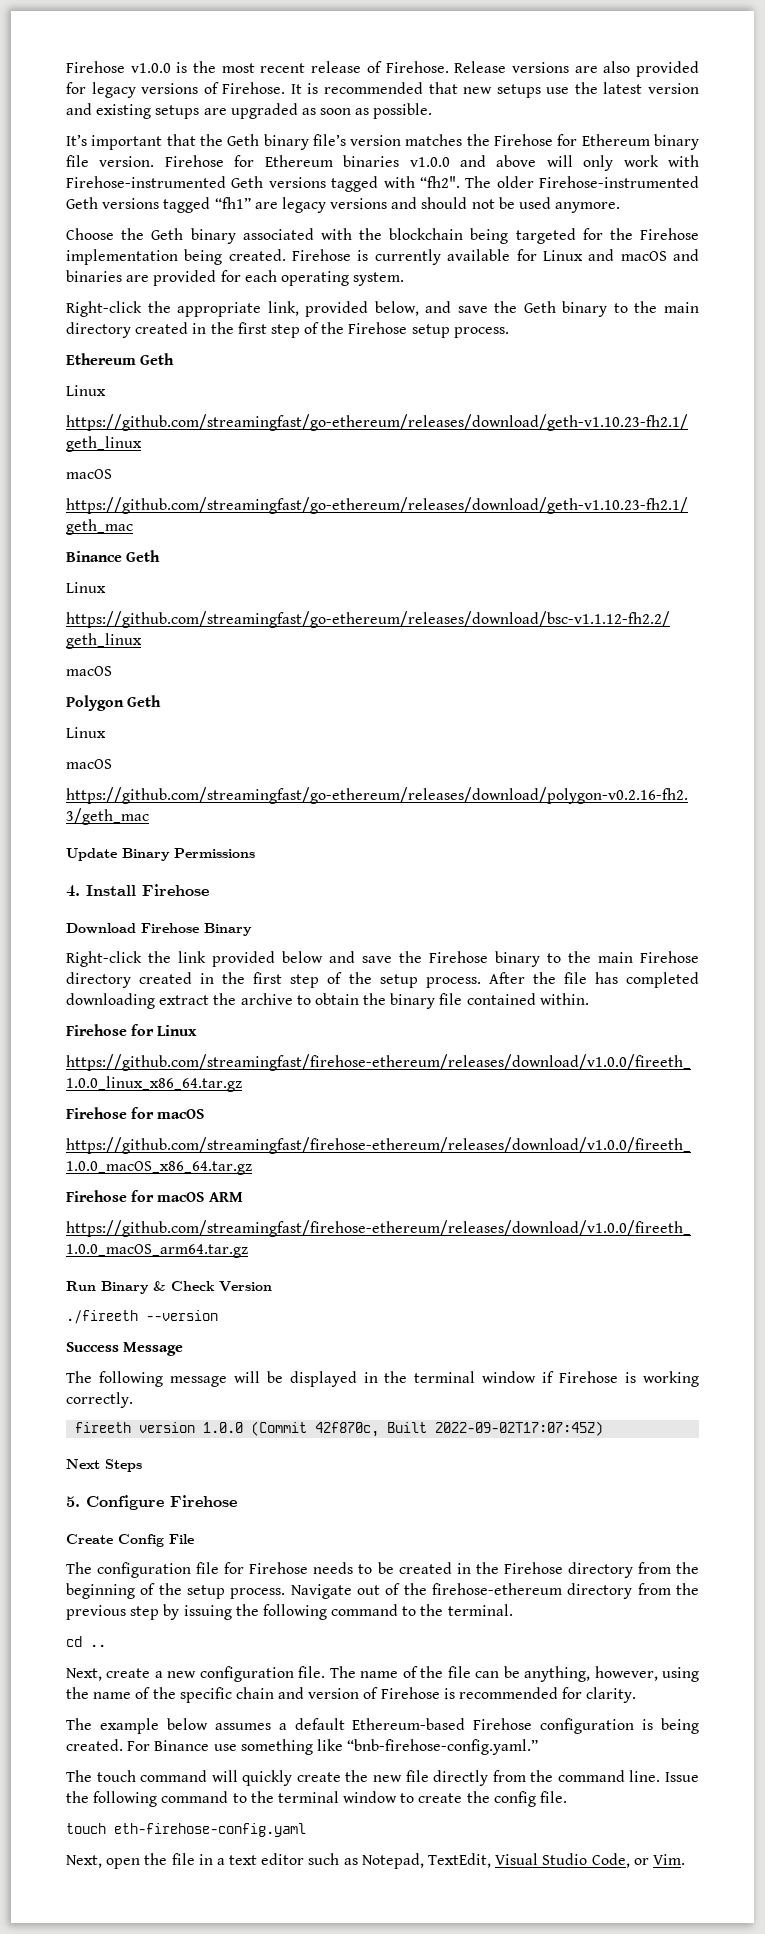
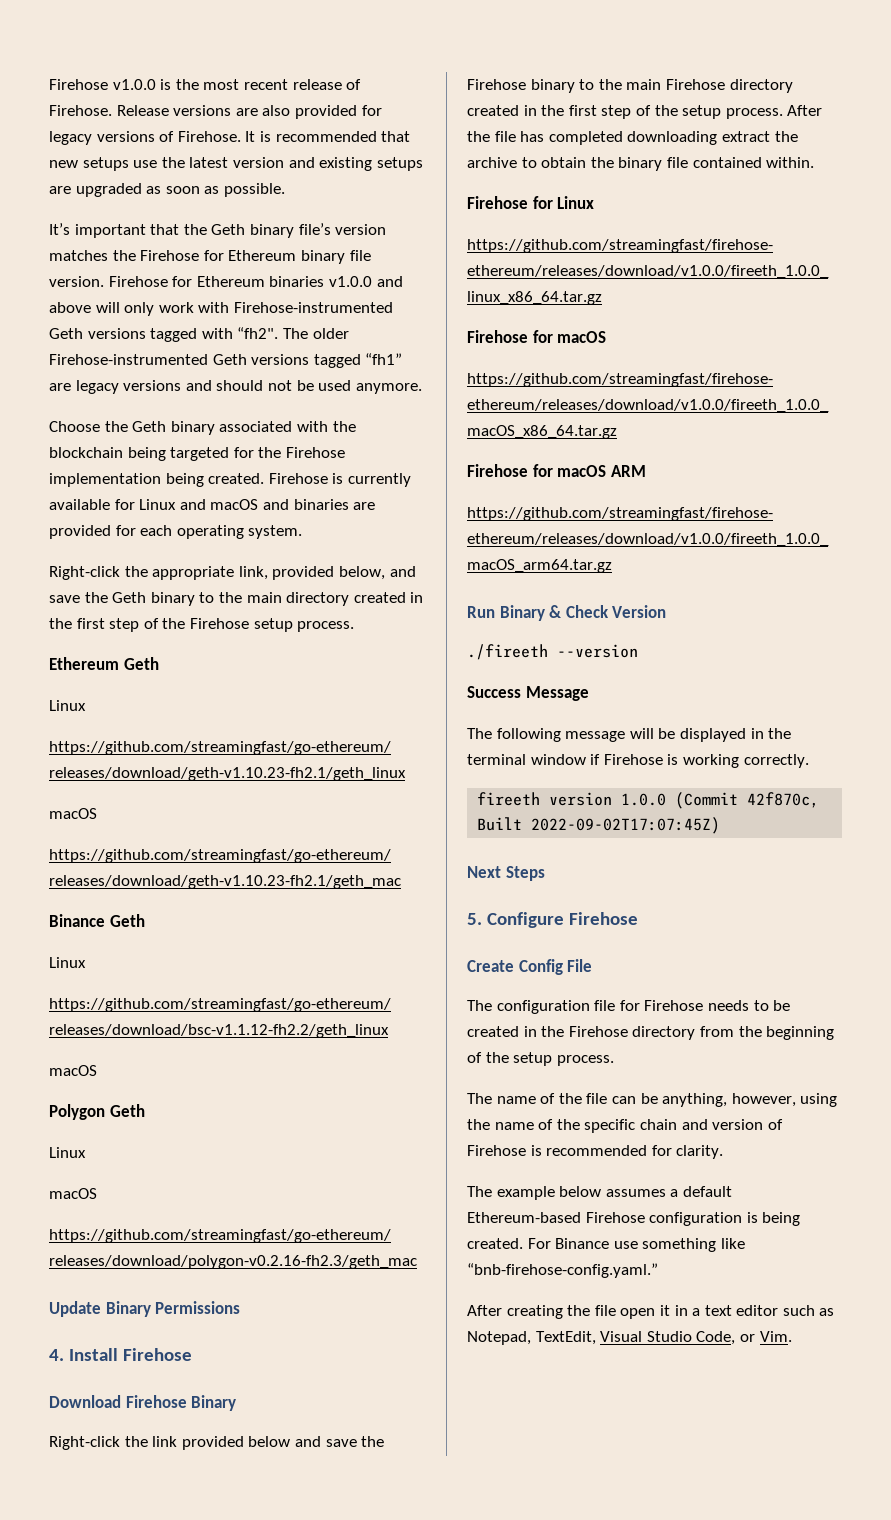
[290,1583,699,1599] [66,1604,513,1620] [66,1636,106,1647] [66,1666,326,1682] Navigate out of the firehose-ethereum directory from the previous step by issuing the following command to the terminal. // cd .. // Next, create a new configuration file. -> (614, 1060) //
[66,1770,699,1786] [66,1791,568,1807] [66,1823,306,1837] [66,1853,195,1869] The touch command will quickly create the new file directly from the command line. Issue the following command to the terminal window to create the config file. // touch eth-firehose-config.yaml // Next, open the file -> [467,1305,670,1319] After creating the file open it

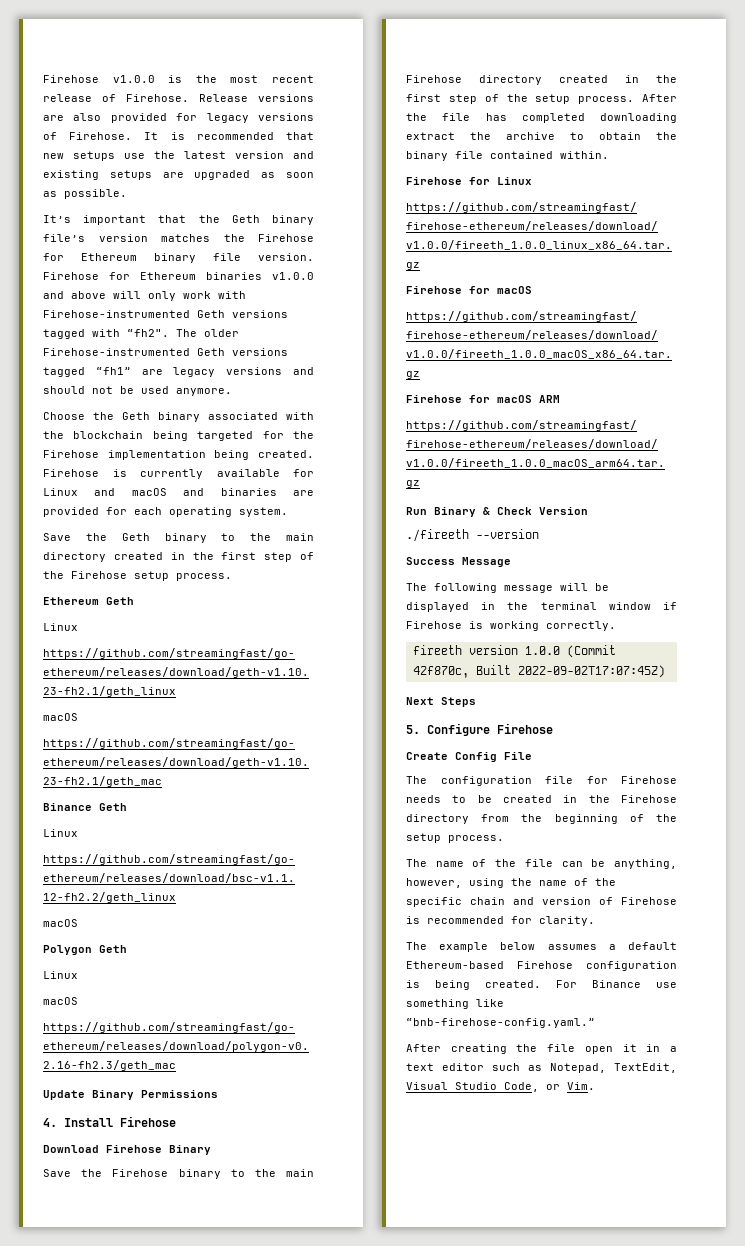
[49,566,416,580] [49,595,80,603] Right-click the appropriate link, provided below, and save -> [43,533,71,541] Save
[49,1436,357,1450] Right-click the link provided below and save -> [43,1169,71,1177] Save

